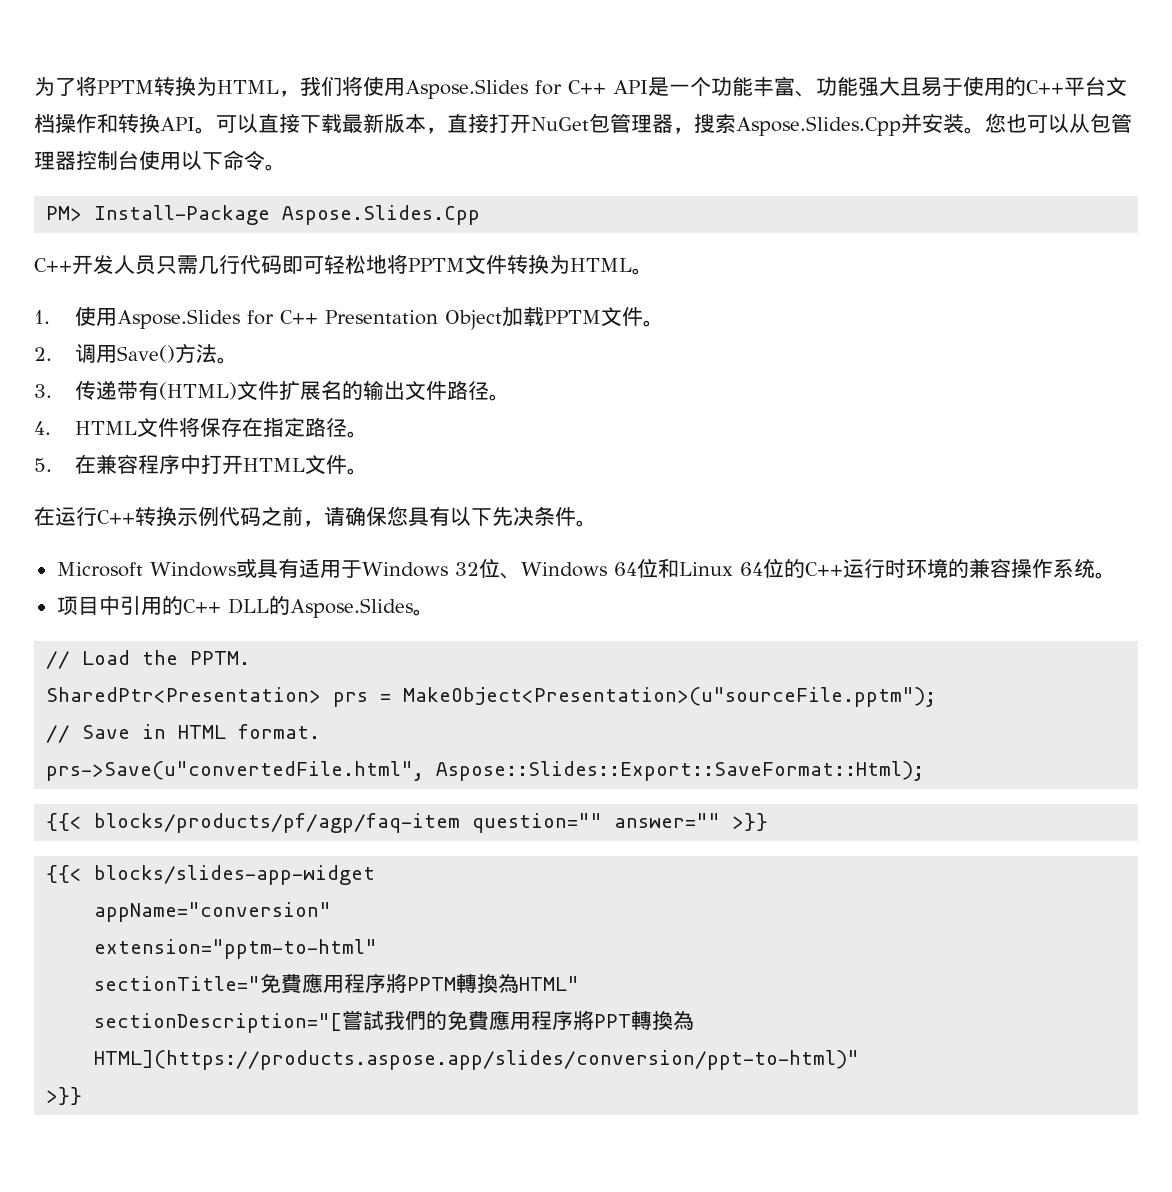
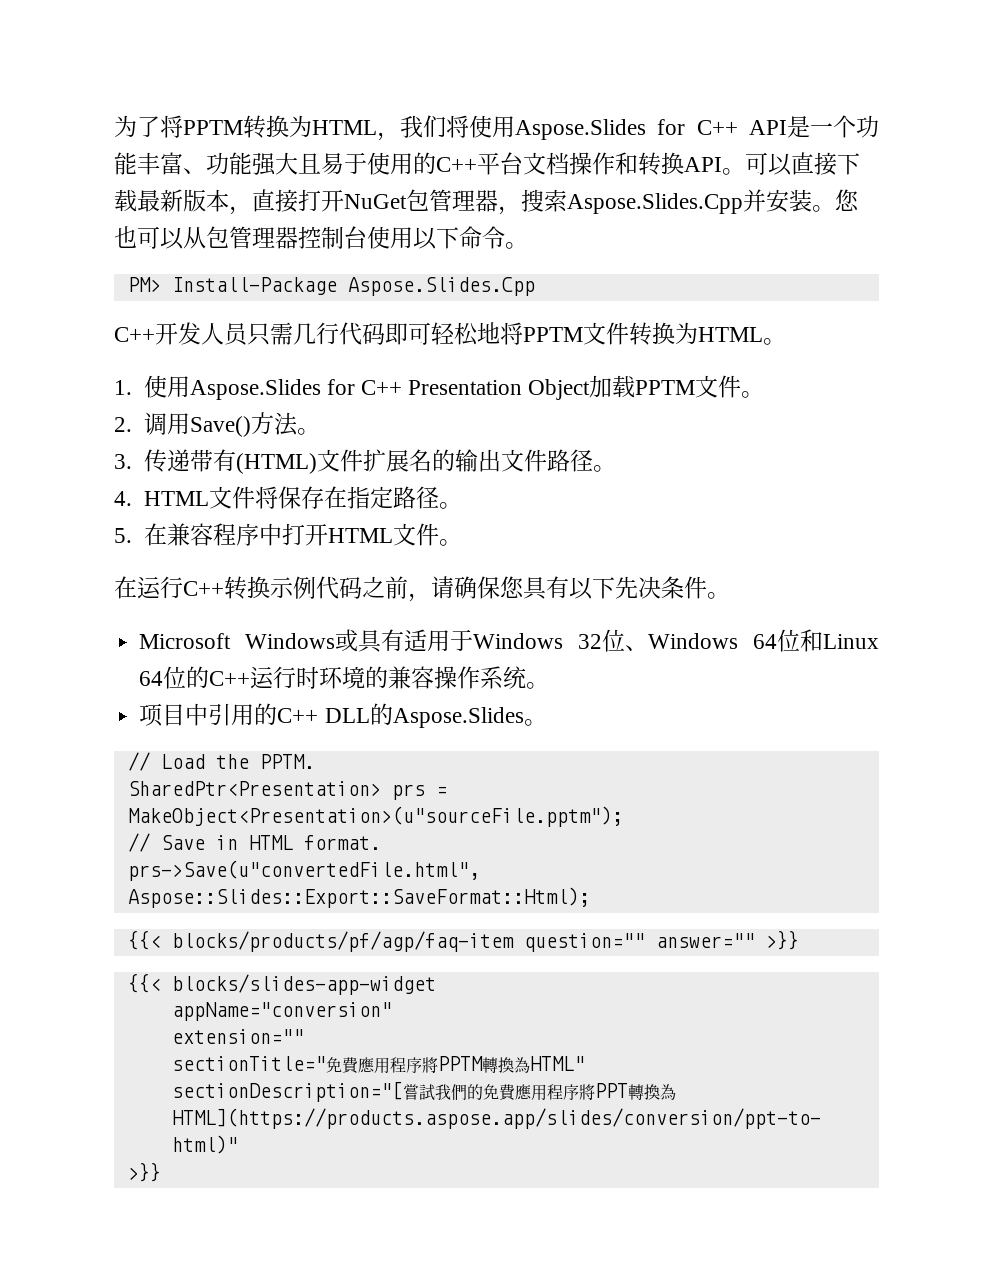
[94,939,378,959] extension="pptm-to-html" -> [171,1029,304,1044] extension=""

